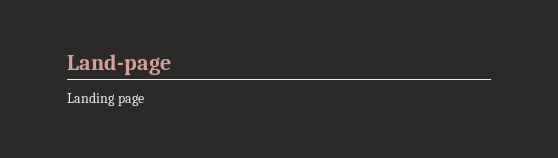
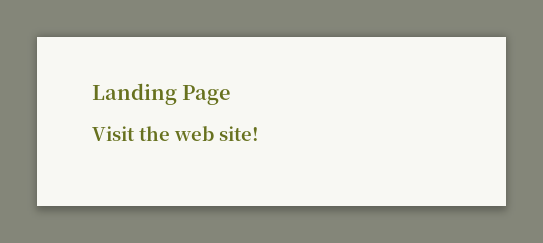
[67,54,171,75] [67,92,144,106] Land-page // Landing page -> [92,83,231,105] [92,126,259,141] Landing Page // Visit the web site!

